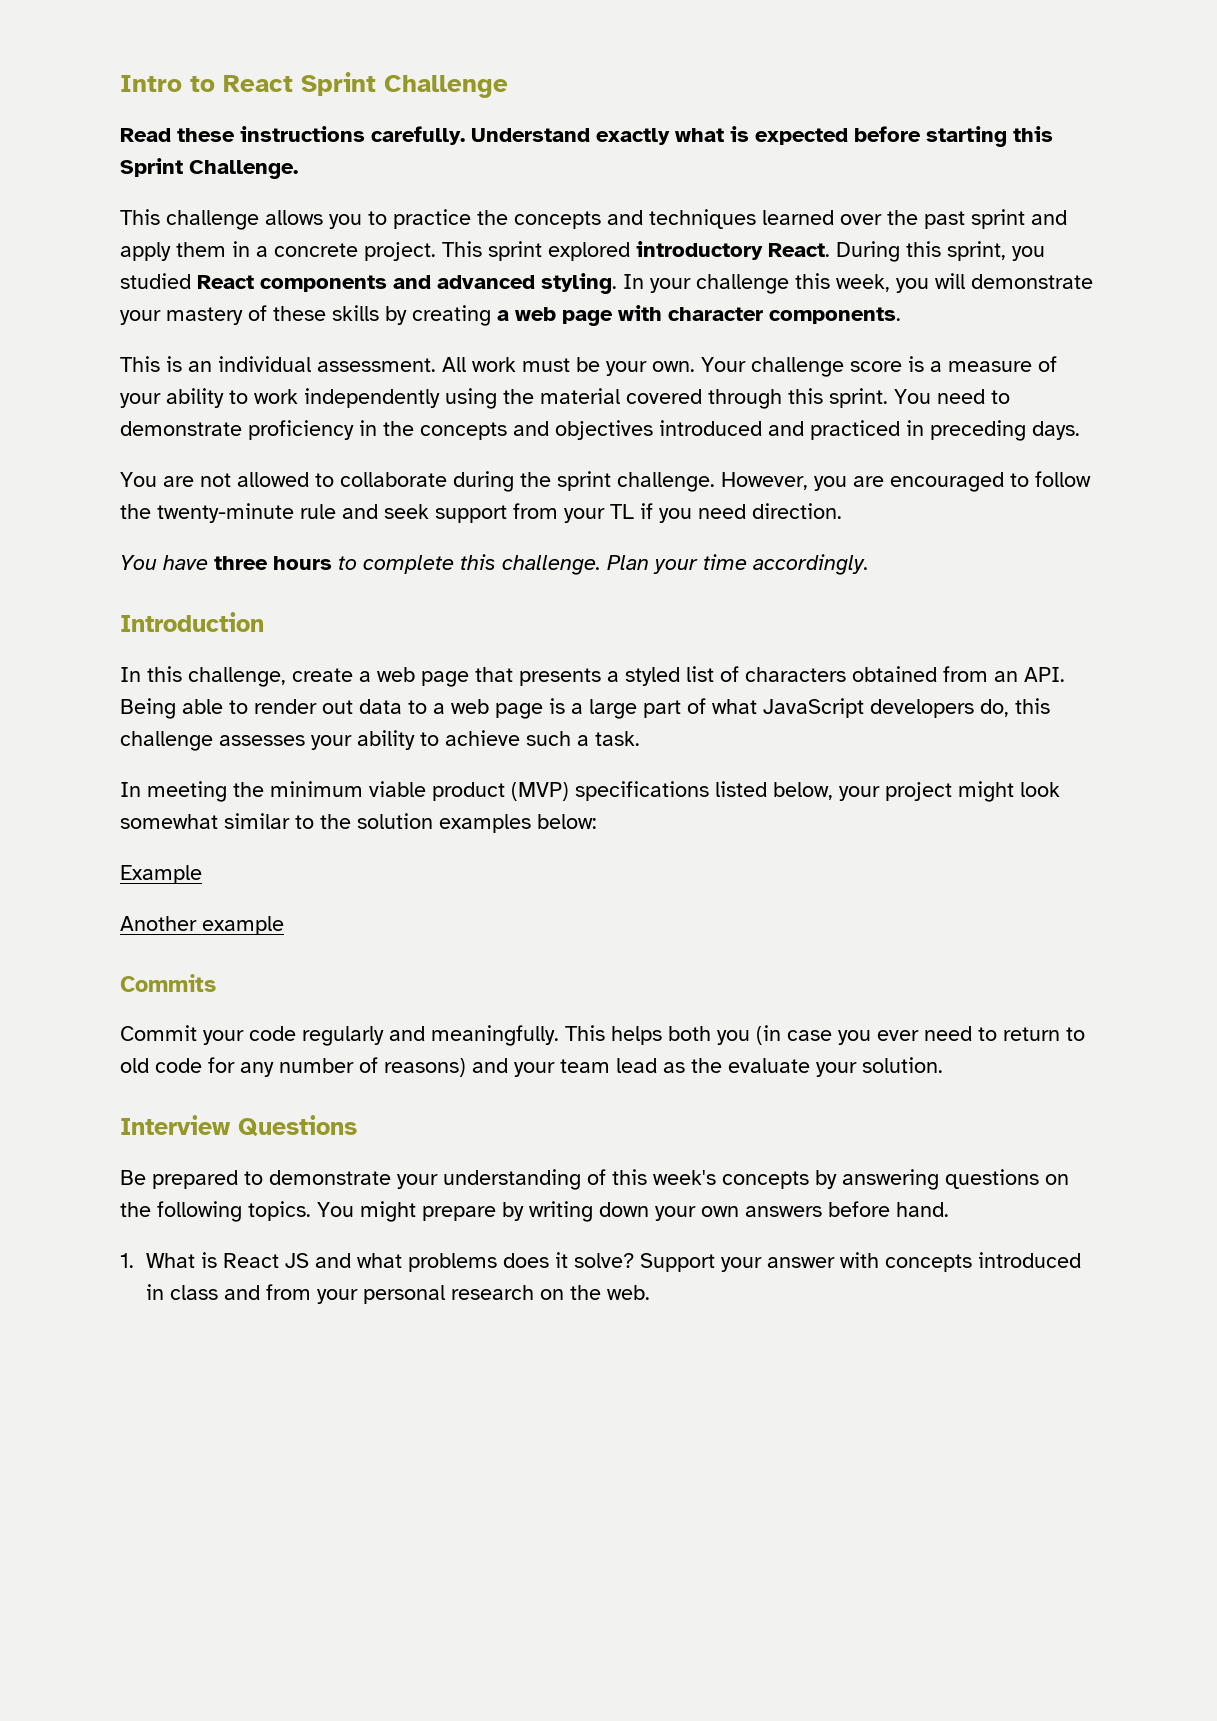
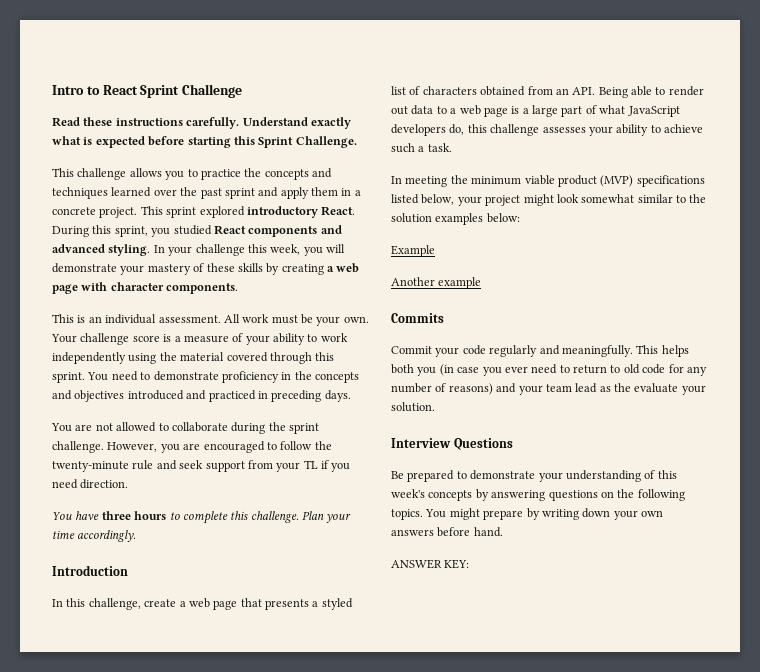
[120,1252,1081,1272] [145,1284,650,1304] 1. What is React JS and what problems does it solve? Support your answer with concepts introduced in class and from your personal research on the web. -> [391,559,470,569] ANSWER KEY:

